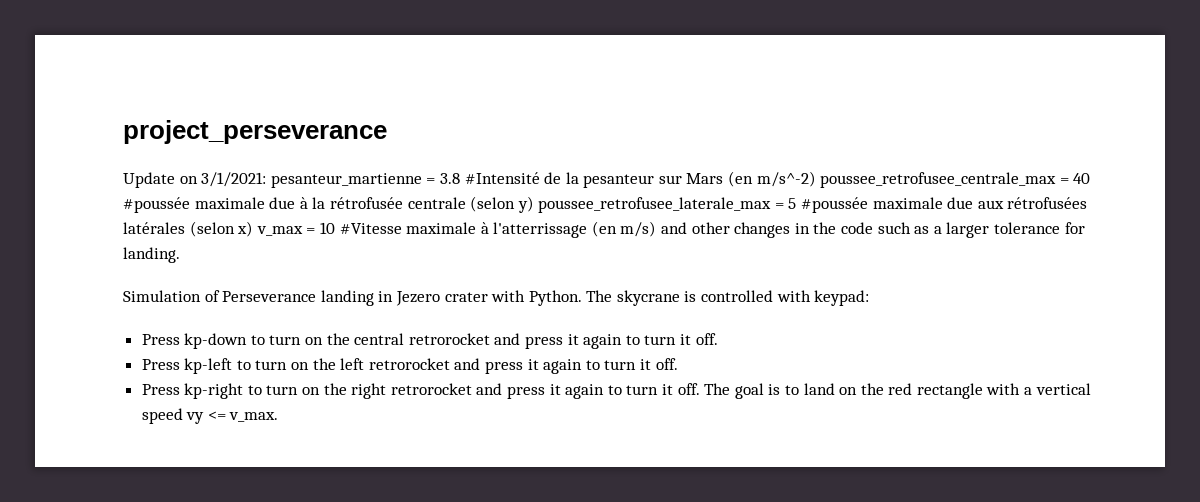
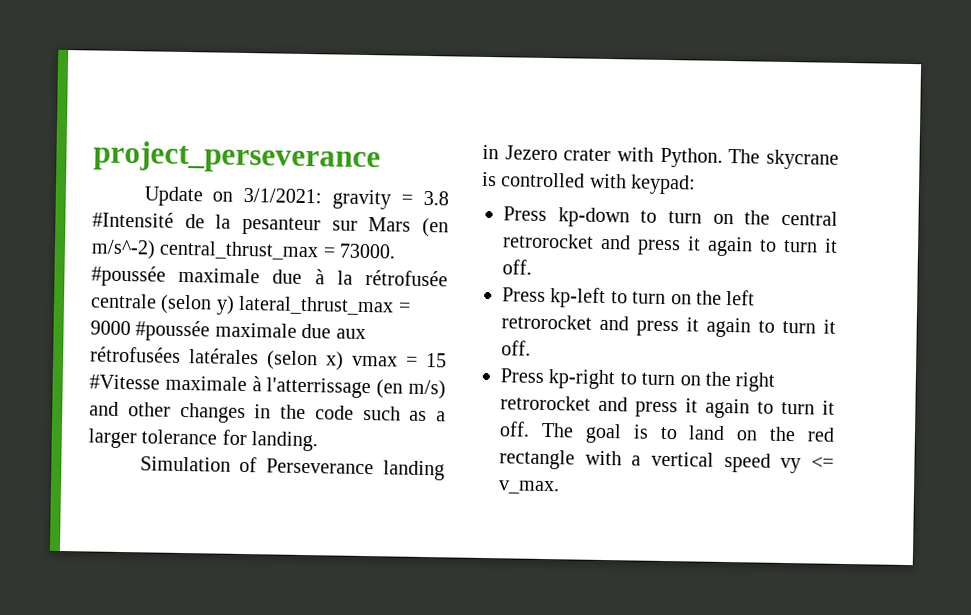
[270,173,422,188] pesanteur_martienne -> [332,189,392,210] gravity
[820,172,1091,188] poussee_retrofusee_centrale_max = 40 -> [159,240,397,261] central_thrust_max = 73000.
[538,197,797,213] poussee_retrofusee_laterale_max = 5 -> [238,295,411,316] [90,320,131,336] lateral_thrust_max = 9000
[256,222,335,236] v_max = 10 -> [352,353,447,368] vmax = 15

